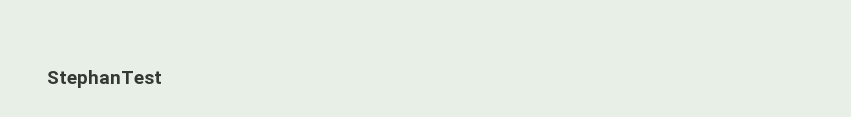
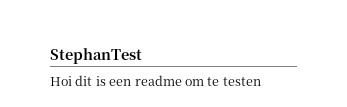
(162, 79) none -> [50,75,261,86] // Hoi dit is een readme om te testen

